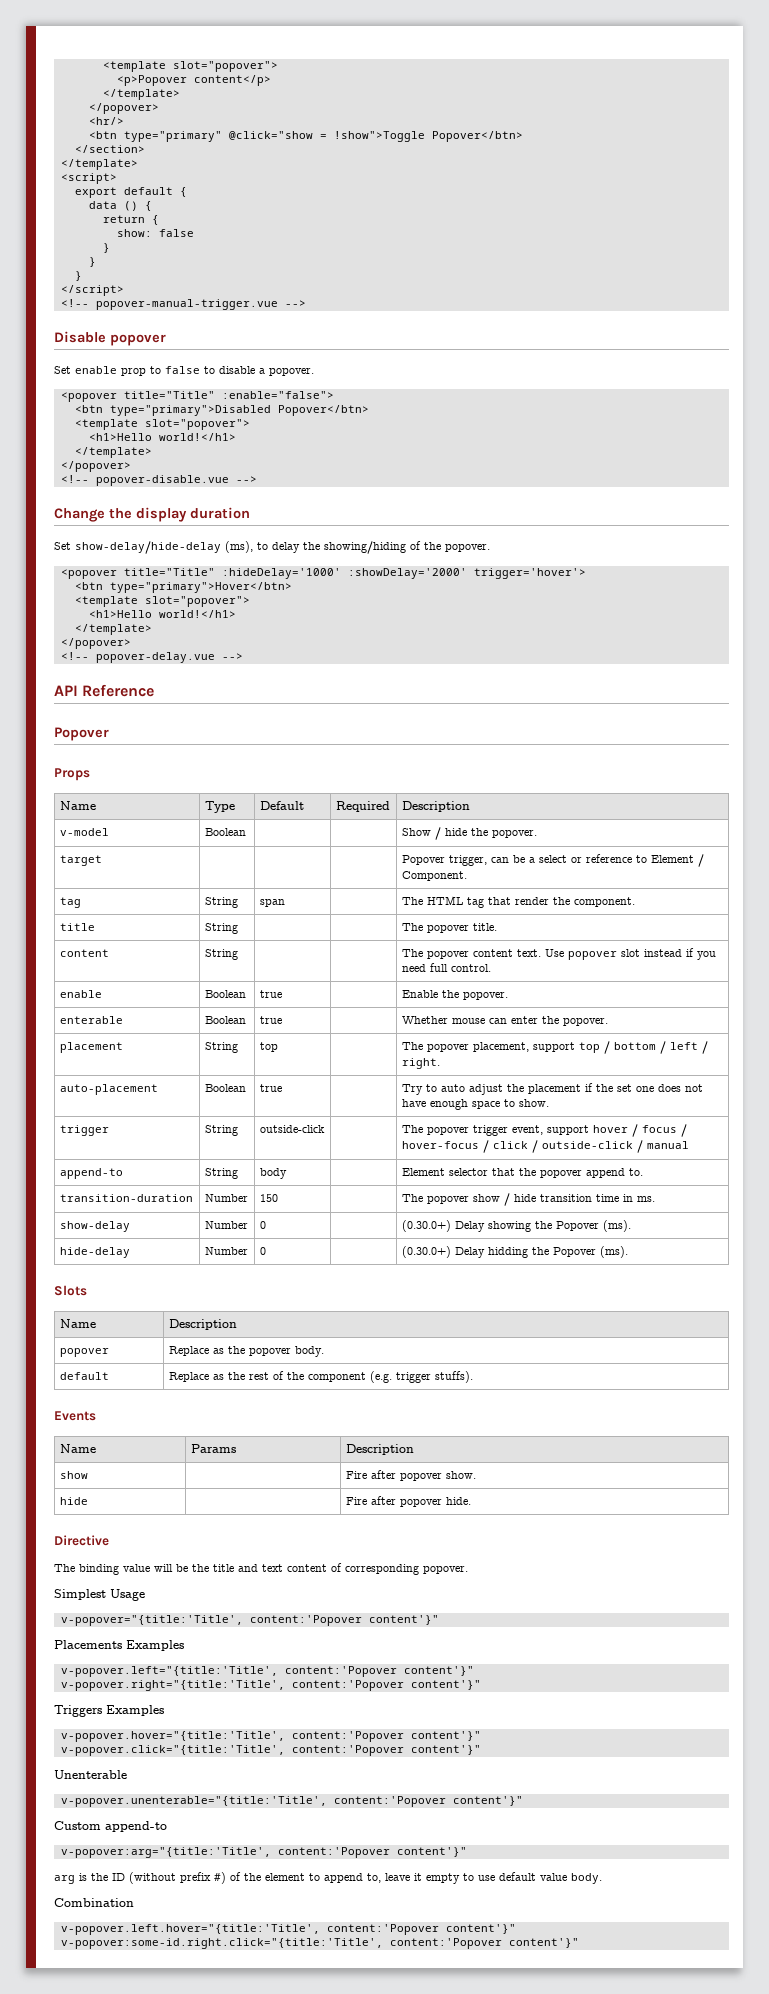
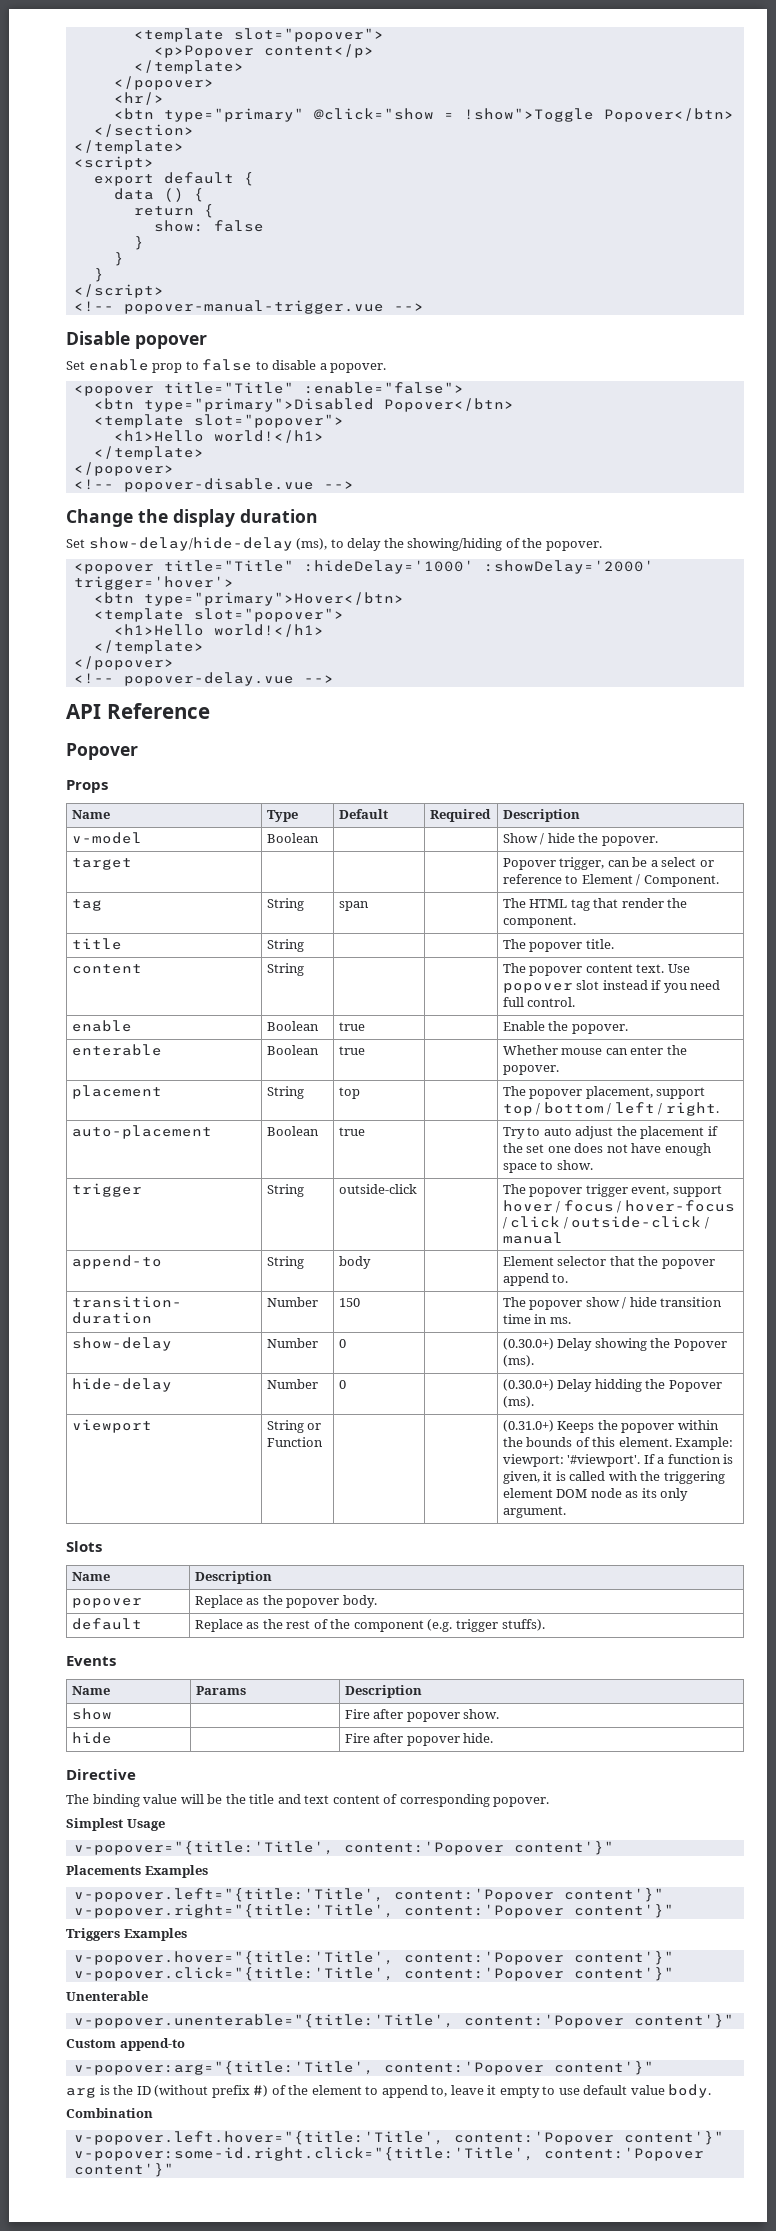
(628, 1252) none -> [71,1419,152,1433] [266,1420,322,1433] [266,1437,323,1447] [502,1420,719,1433] [502,1437,734,1450] [502,1454,734,1467] [502,1471,725,1484] [502,1488,689,1501] [502,1506,566,1518] // viewport | String or Function | | | (0.31.0+) Keeps the popover within the bounds of this element. Example: viewport: '#viewport'. If a function is given, it is called with the triggering element DOM node as its only argument.

